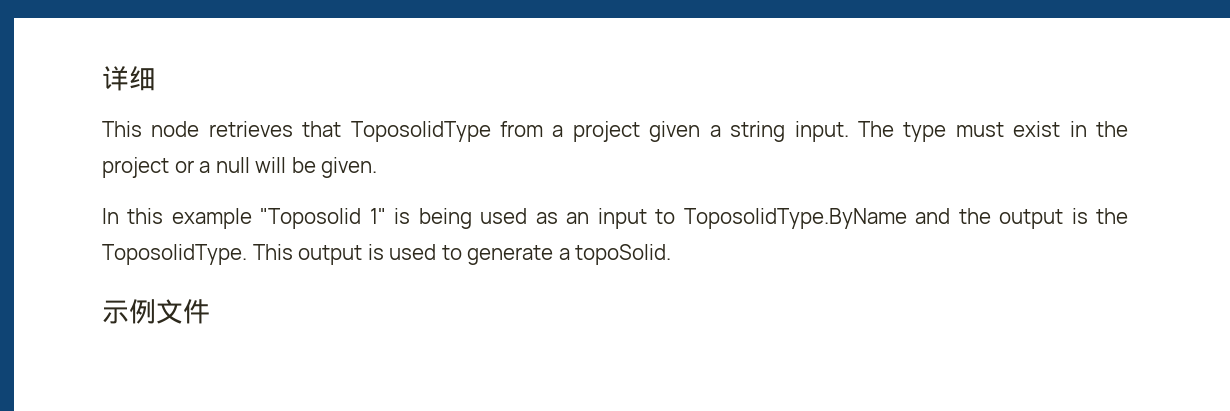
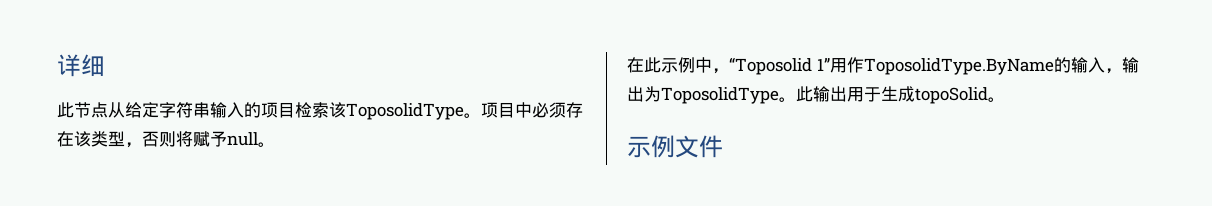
[102,121,1128,142] [102,157,378,178] [102,208,1129,229] [102,244,672,265] This node retrieves that ToposolidType from a project given a string input. The type must exist in the project or a null will be given. // In this example "Toposolid 1" is being used as an input to ToposolidType.ByName and the output is the ToposolidType. This output is used to generate a topoSolid. -> [57,102,583,120] [57,131,275,148] [627,57,1139,75] [627,86,1005,104] 此节点从给定字符串输入的项目检索该ToposolidType。项目中必须存在该类型，否则将赋予null。 // 在此示例中，“Toposolid 1”用作ToposolidType.ByName的输入，输出为ToposolidType。此输出用于生成topoSolid。

